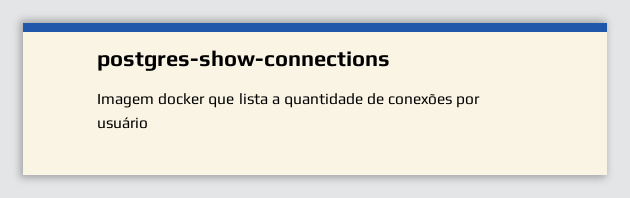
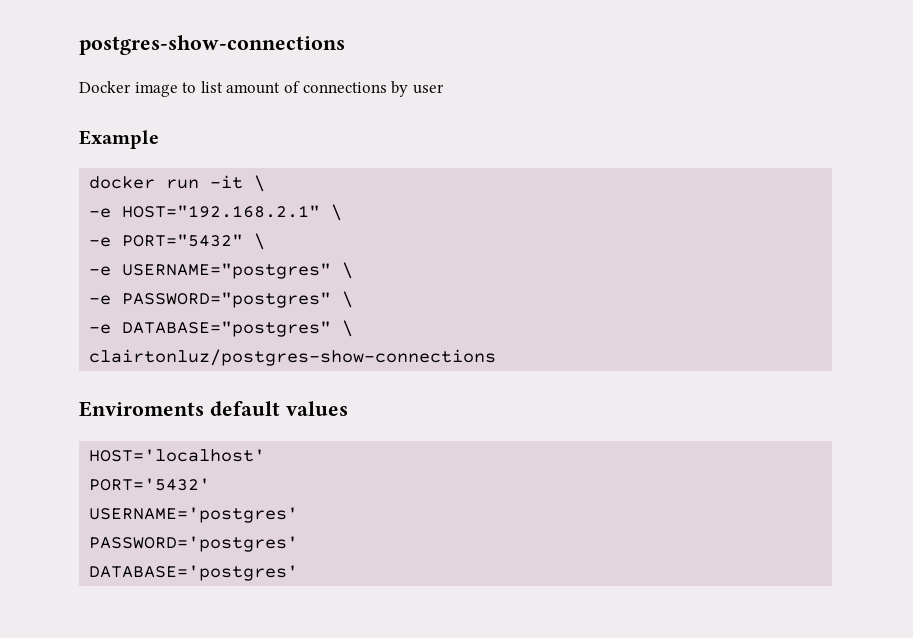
[97,93,481,108] [97,117,148,129] Imagem docker que lista a quantidade de conexões por usuário -> [79,81,444,97] [79,130,159,149] [89,175,266,192] [89,204,343,221] [89,233,266,250] [89,262,354,279] [89,291,354,308] [89,320,354,337] [89,349,497,366] [79,401,348,417] [89,449,266,462] [89,478,211,491] [89,507,299,523] [89,536,299,552] [89,565,299,581] Docker image to list amount of connections by user // Example // docker run -it \ // -e HOST="192.168.2.1" \ // -e PORT="5432" \ // -e USERNAME="postgres" \ // -e PASSWORD="postgres" \ // -e DATABASE="postgres" \ // clairtonluz/postgres-show-connections // Enviroments default values // HOST='localhost' // PORT='5432' // USERNAME='postgres' // PASSWORD='postgres' // DATABASE='postgres'

